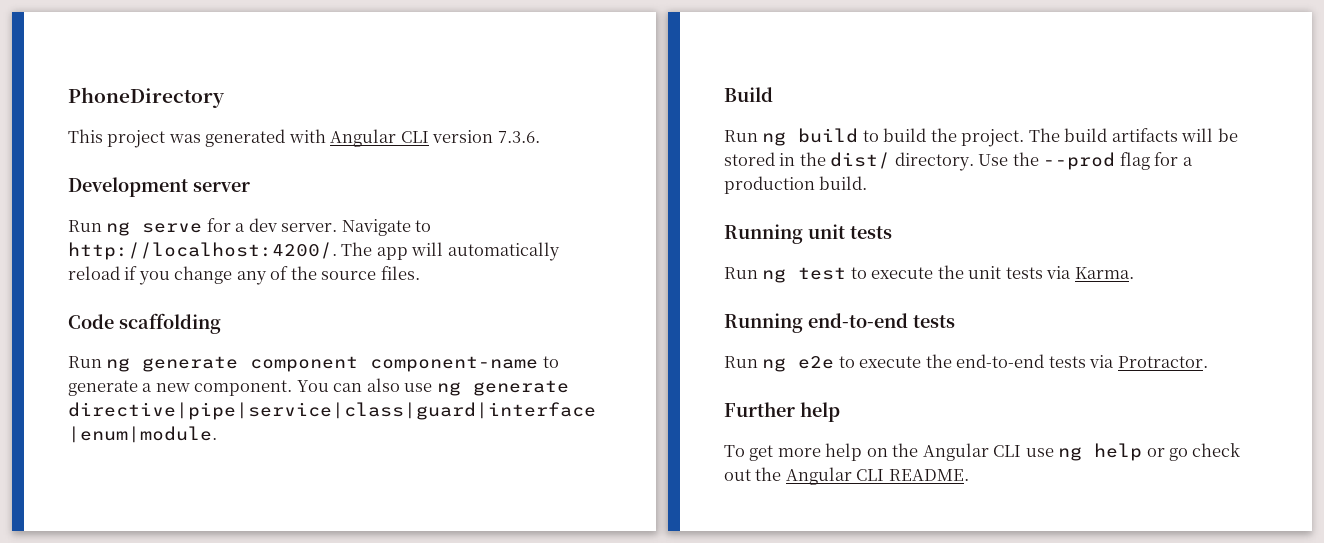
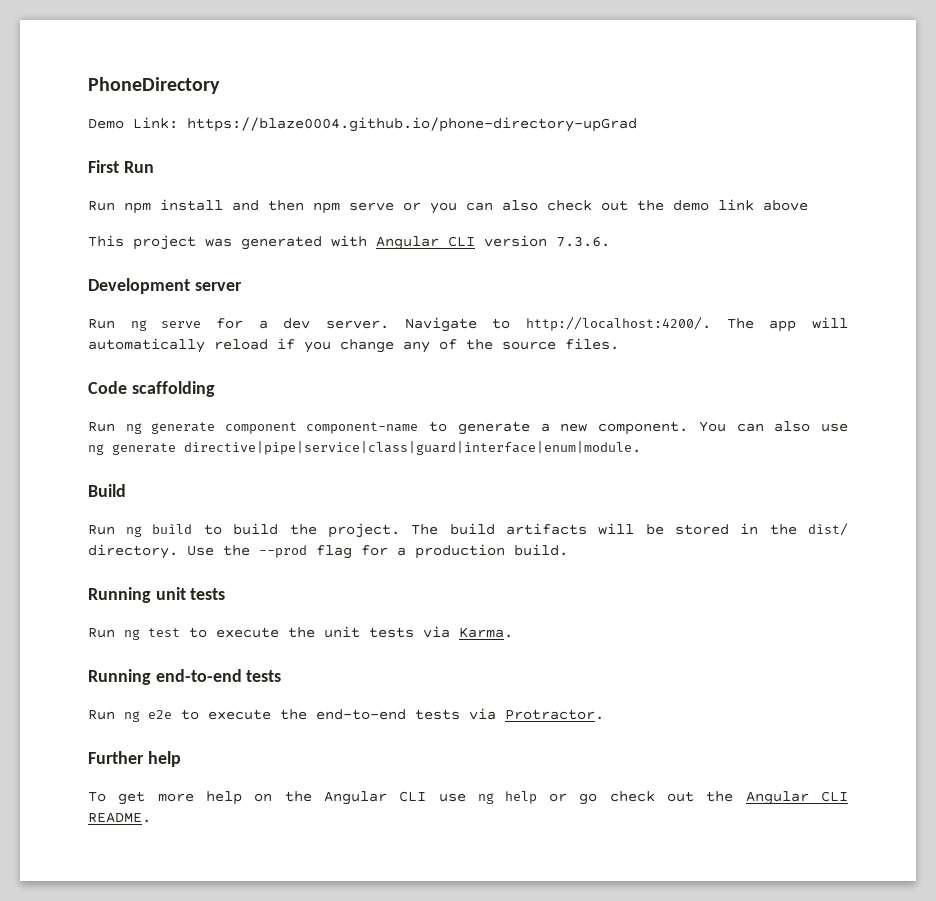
(225, 97) none -> [88,117,637,132] [88,160,154,173] [88,199,808,214] // Demo Link: https://blaze0004.github.io/phone-directory-upGrad // First Run // Run npm install and then npm serve or you can also check out the demo link above

